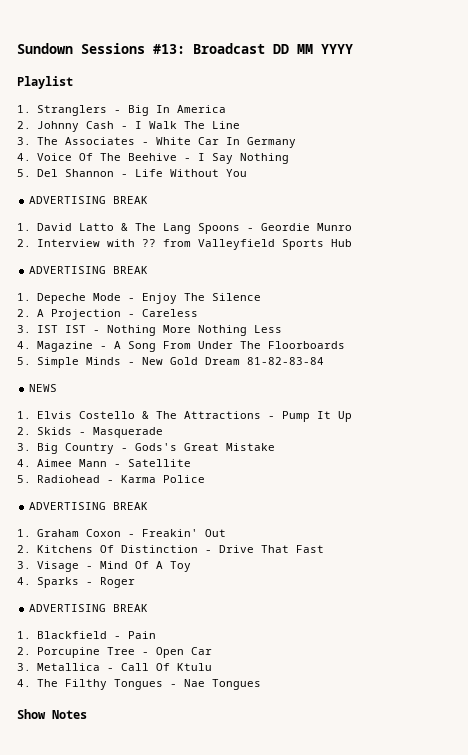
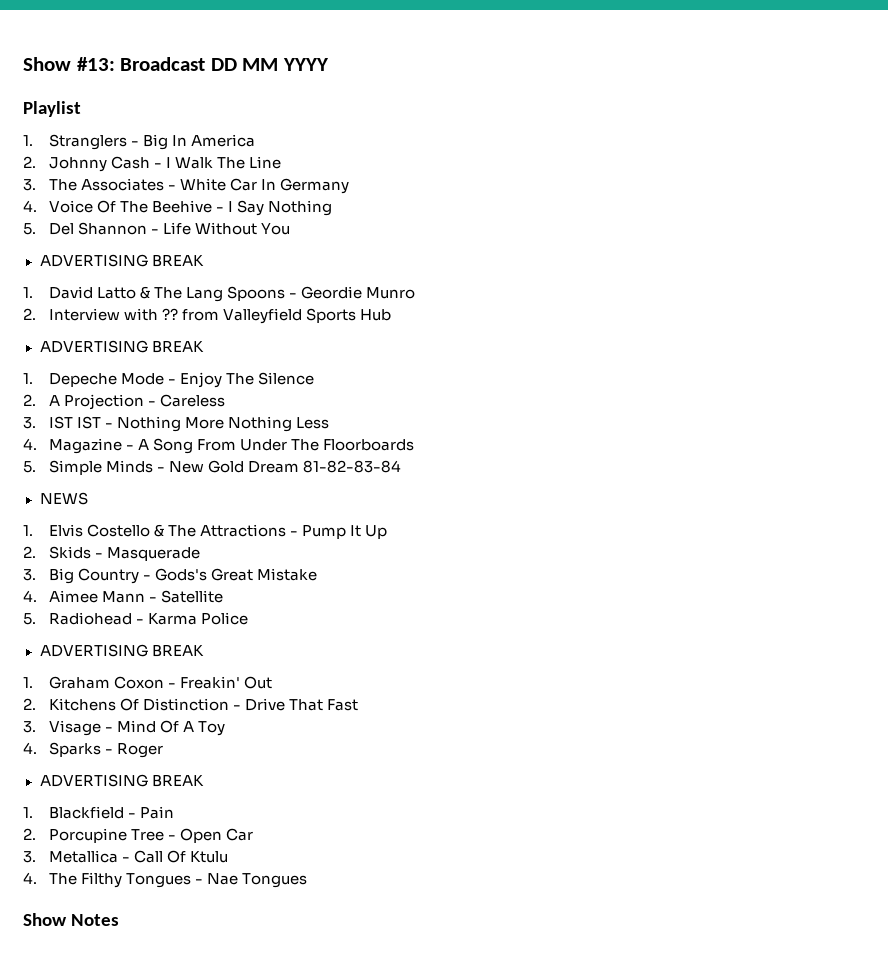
[17,43,145,54] Sundown Sessions -> [23,57,71,71] Show

